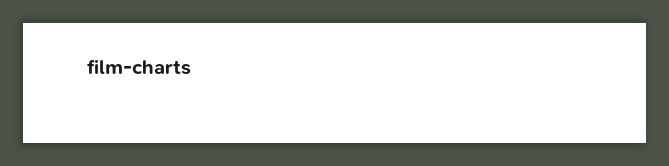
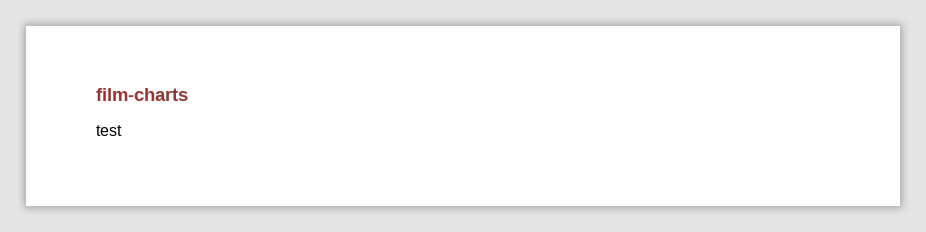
(191, 67) none -> [96,125,122,136] // test

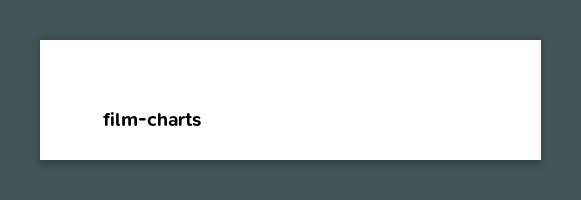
[96,125,122,136] // test -> (201, 119) none

